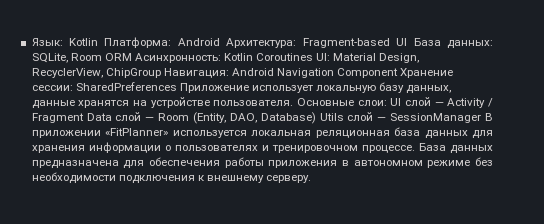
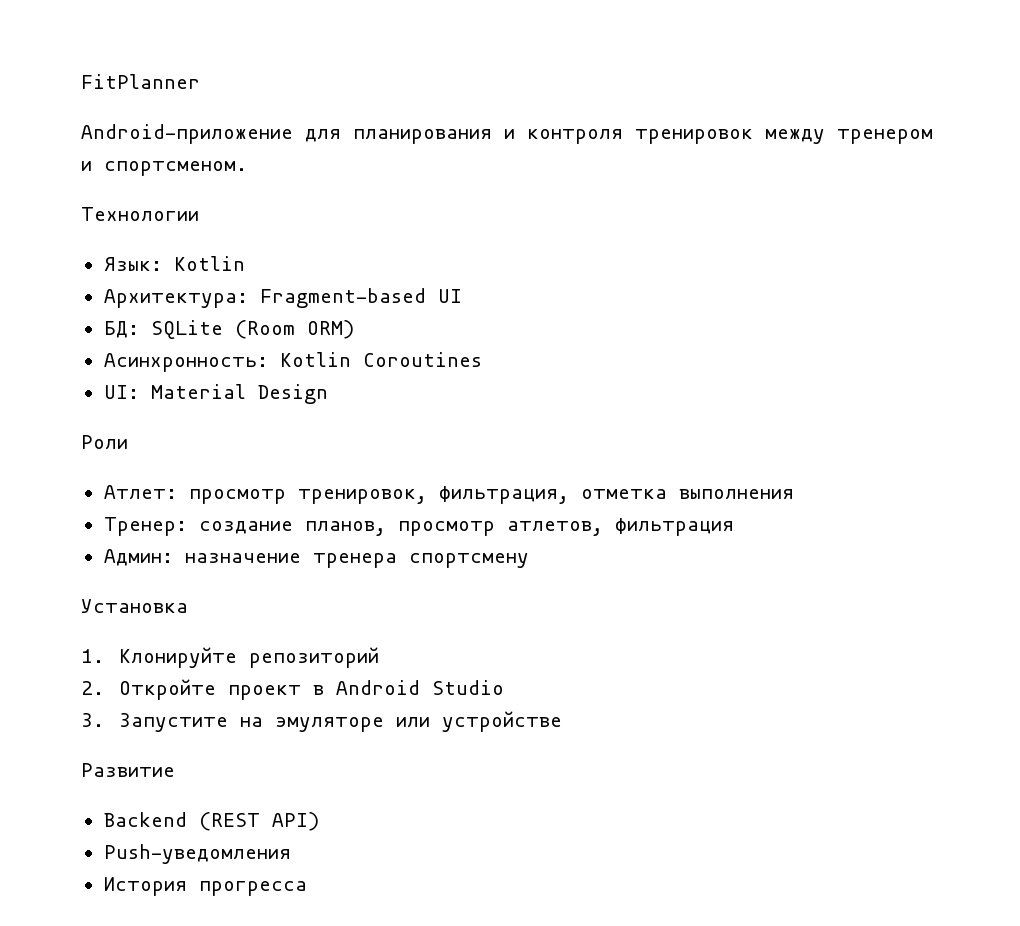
(31, 42) none -> [81,74,200,89] [81,124,933,144] [81,161,247,176] [81,207,199,222] FitPlanner // Android-приложение для планирования и контроля тренировок между тренером и спортсменом. // Технологии //
[104,37,220,48] Платформа: Android -> (245, 263) //
[413,38,493,49] [31,53,132,63] База данных: SQLite, Room ORM -> [103,320,354,339] // БД: SQLite (Room ORM) //
(314, 57) none -> (482, 359) //
[379,53,420,63] [31,68,454,78] [31,82,452,94] [31,97,494,109] [31,112,494,124] [31,127,494,139] [31,142,493,154] [31,157,493,169] [31,172,312,184] Design, RecyclerView, ChipGroup Навигация: Android Navigation Component Хранение сессии: SharedPreferences Приложение использует локальную базу данных, данные хранятся на устройстве пользователя. Основные слои: UI слой — Activity / Fragment Data слой — Room (Entity, DAO, Database) Utils слой — SessionManager В приложении «FitPlanner» используется локальная реляционная база данных для хранения информации о пользователях и тренировочном процессе. База данных предназначена для обеспечения работы приложения в автономном режиме без необходимости подключения к внешнему серверу. -> [257,384,328,404] [81,435,128,450] [103,485,794,504] [103,517,734,536] [103,549,529,568] [81,599,188,613] [81,647,379,668] [81,679,504,700] [81,711,562,732] [81,763,175,777] [103,812,319,831] [103,844,291,864] [103,877,307,896] Design // Роли // Атлет: просмотр тренировок, фильтрация, отметка выполнения // Тренер: создание планов, просмотр атлетов, фильтрация // Админ: назначение тренера спортсмену // Установка // 1. Клонируйте репозиторий // 2. Откройте проект в Android Studio // 3. Запустите на эмуляторе или устройстве // Развитие // Backend (REST API) // Push-уведомления // История прогресса

